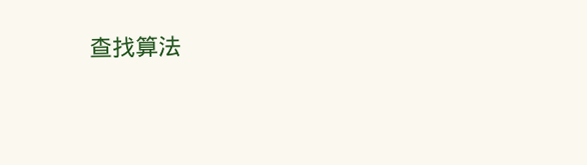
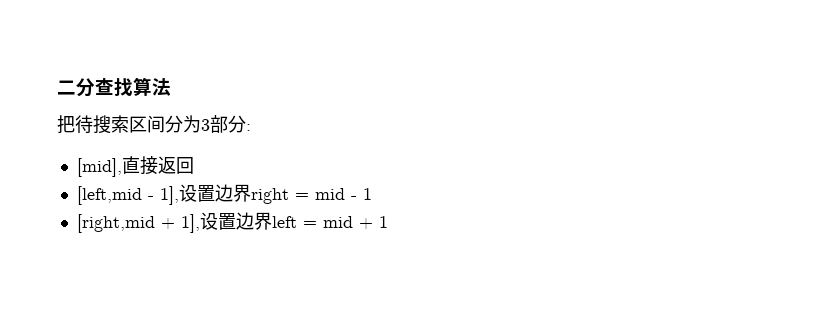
(89, 47) none -> [57,78,95,97] 二分
(182, 46) none -> [57,115,251,134] [76,156,194,177] [76,184,372,205] [76,212,388,233] // 把待搜索区间分为3部分: // [mid],直接返回 // [left,mid - 1],设置边界right = mid - 1 // [right,mid + 1],设置边界left = mid + 1

